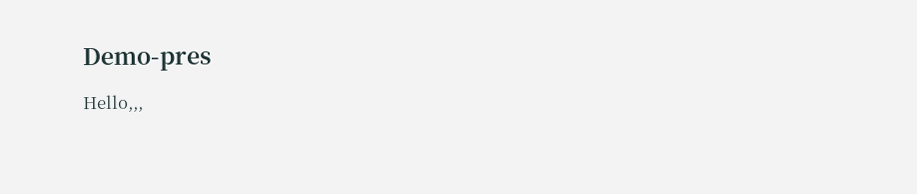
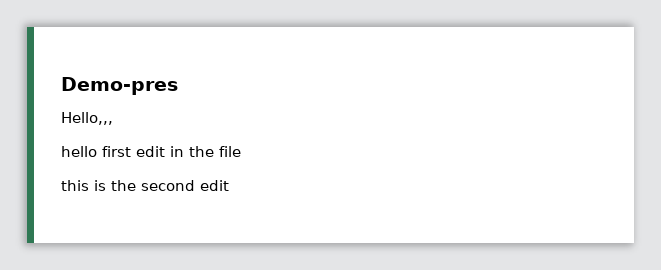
(144, 103) none -> [61,146,241,157] [61,180,229,191] // hello first edit in the file // this is the second edit

